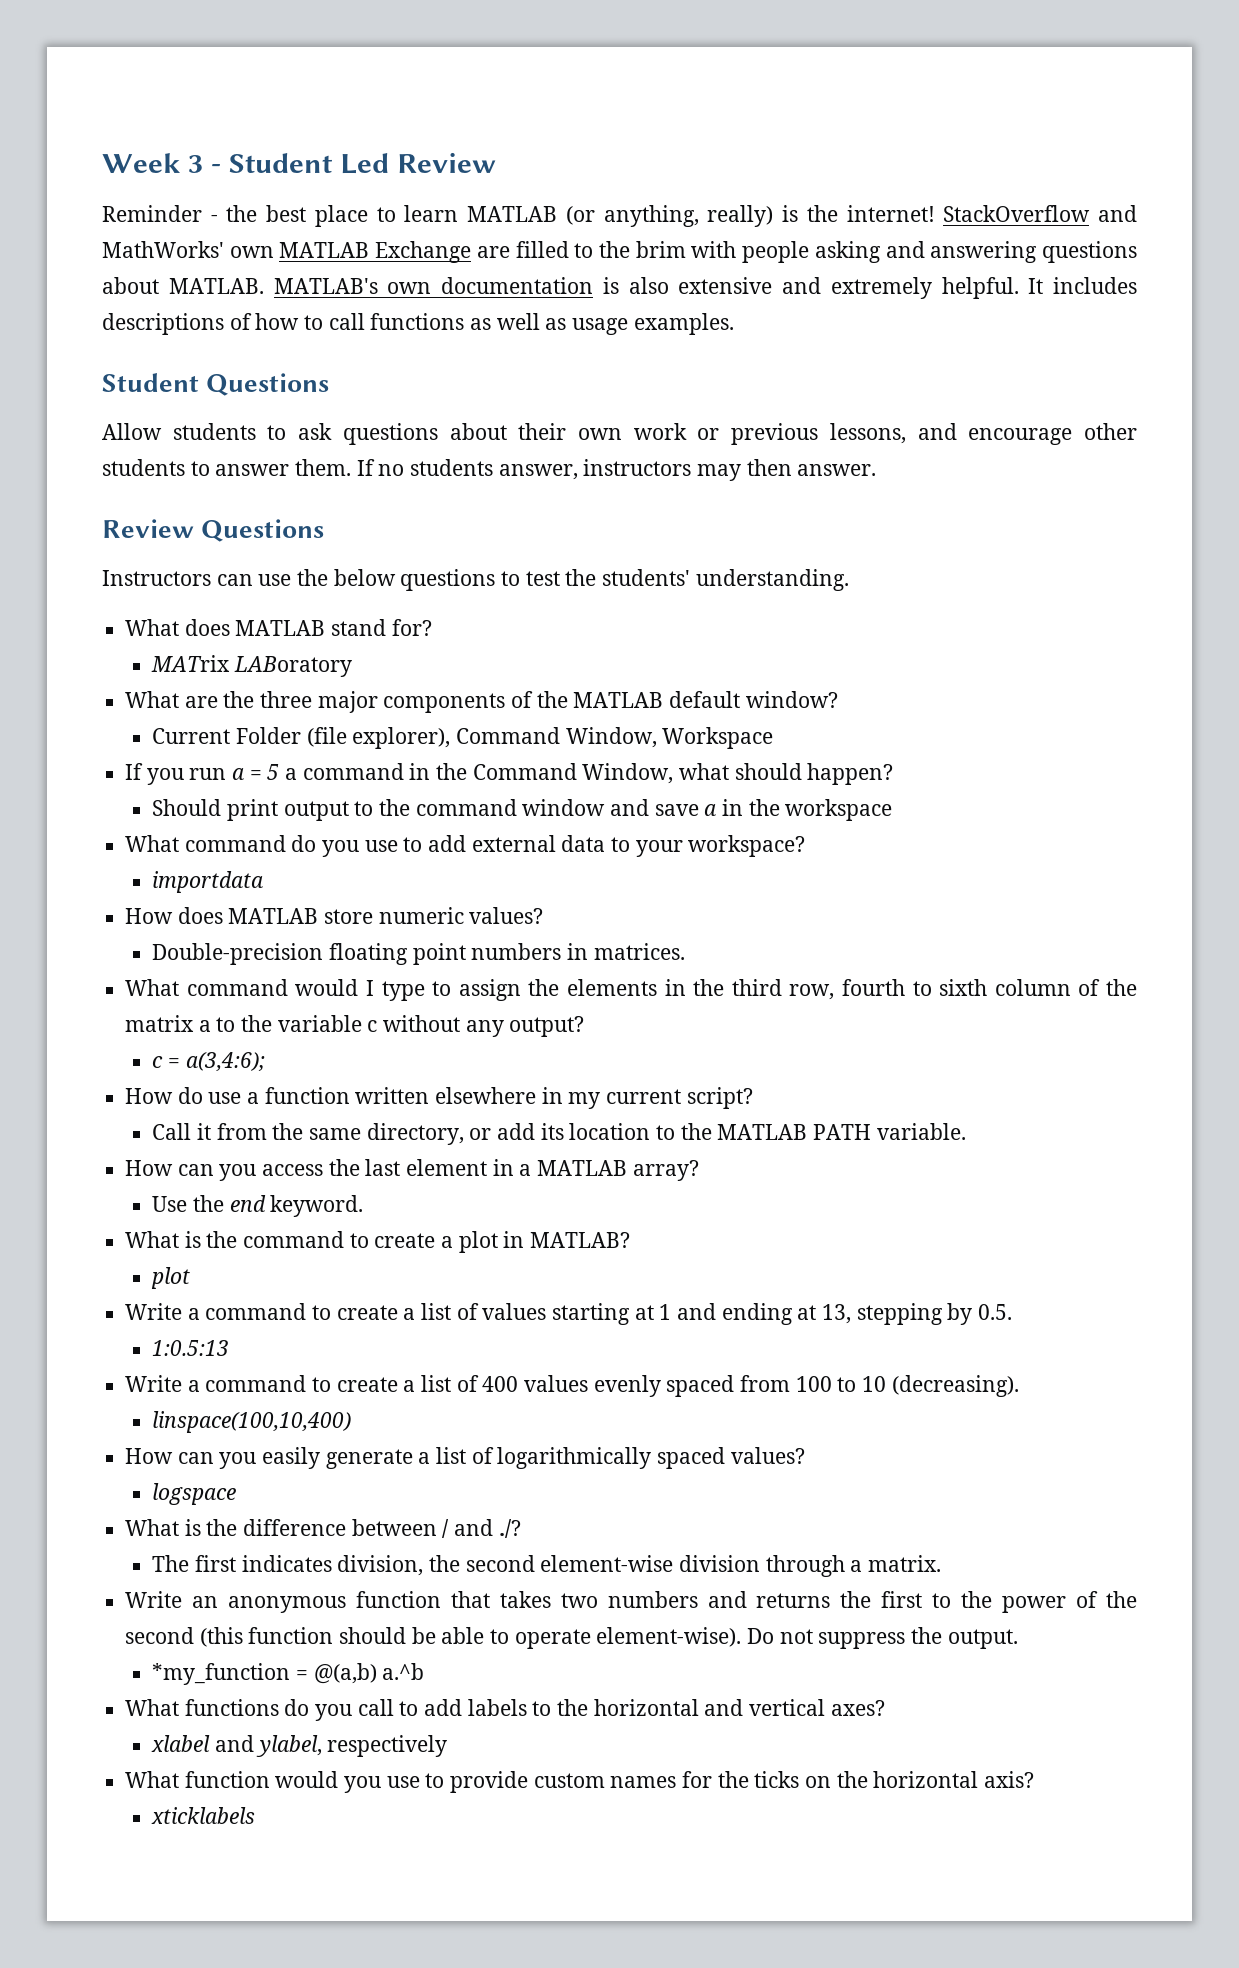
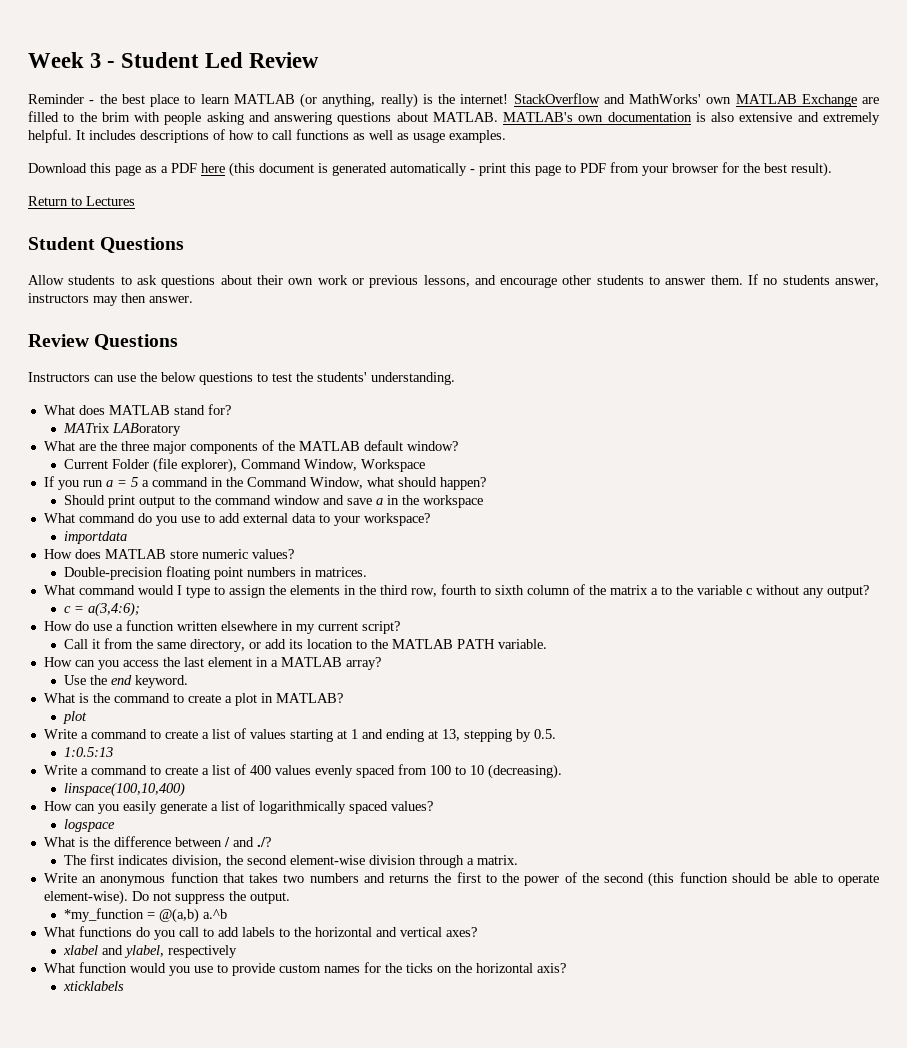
(734, 324) none -> [28,162,832,177] [28,196,135,206] // Download this page as a PDF here (this document is generated automatically - print this page to PDF from your browser for the best result). // Return to Lectures

